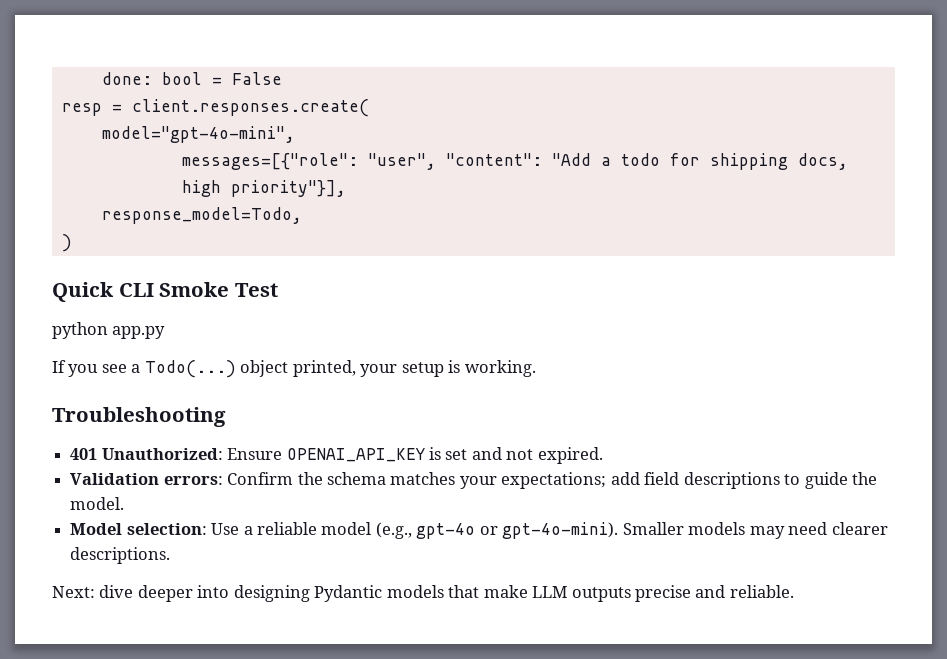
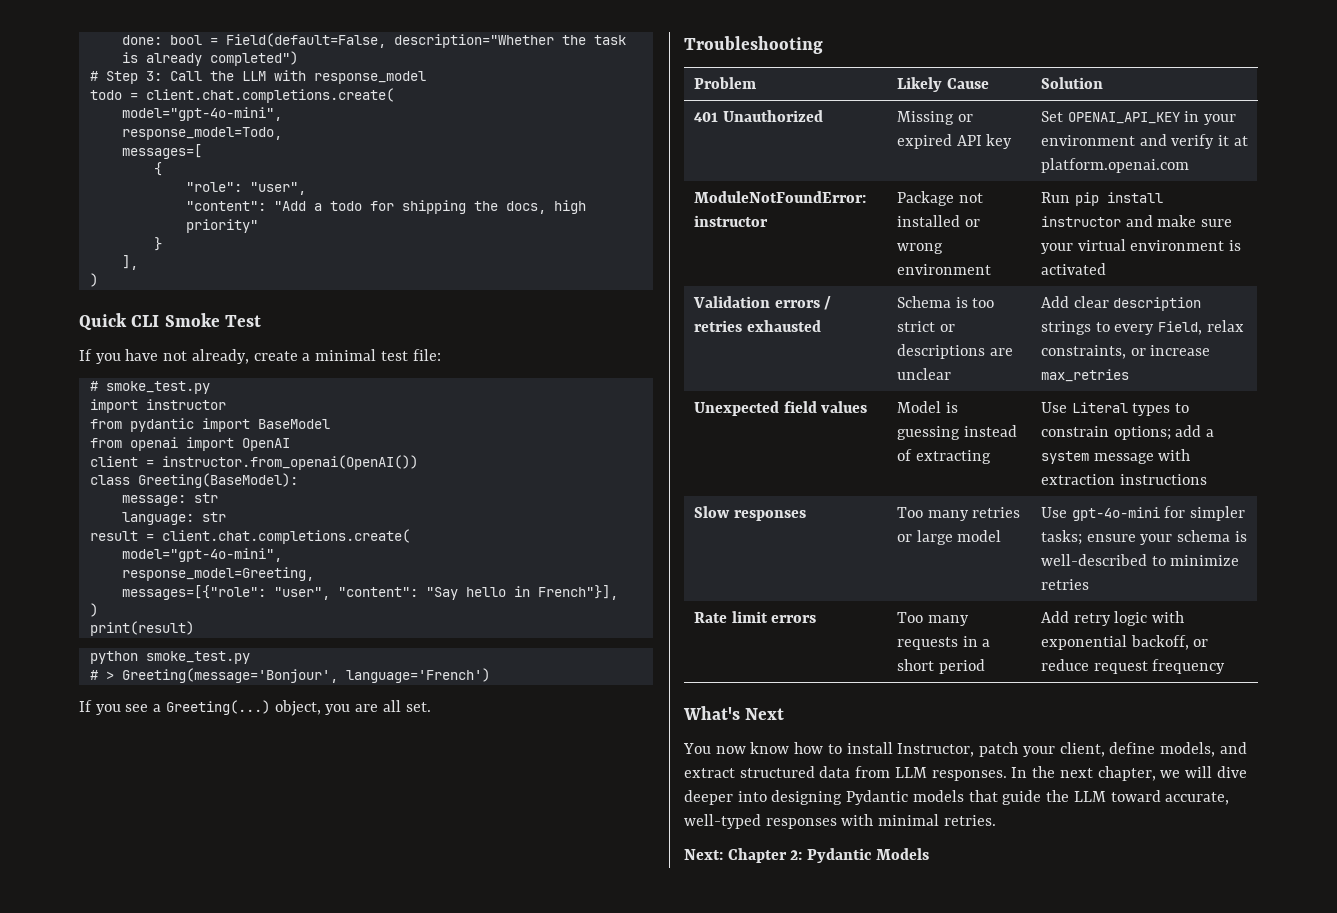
[231,72,282,85] [61,99,369,117] [101,126,295,143] [181,153,436,170] False // resp = client.responses.create( // model="gpt-4o-mini", // messages=[{"role": "user", -> [225,33,626,48] [121,51,298,66] [89,70,426,84] [89,88,394,103] [121,107,282,121] [121,127,282,140] [121,144,202,159] [153,162,162,176] [185,182,306,195] Field(default=False, description="Whether the task is already completed") // # Step 3: Call the LLM with response_model // todo = client.chat.completions.create( // model="gpt-4o-mini", // response_model=Todo, // messages=[ // { // "role": "user", //
(788, 161) none -> [473,201,498,211] the
[230,180,346,197] [101,207,302,224] priority"}], // response_model=Todo, -> [185,219,258,233] [153,237,162,251] [121,255,138,270] priority" // } // ],
[52,322,166,339] [52,360,536,378] [52,407,226,427] [70,447,603,464] [70,472,878,489] [70,497,125,510] [70,522,888,539] [70,547,171,564] [52,586,95,598] python app.py // If you see a Todo(...) object printed, your setup is working. // Troubleshooting // 401 Unauthorized: Ensure OPENAI_API_KEY is set and not expired. // Validation errors: Confirm the schema matches your expectations; add field descriptions to guide the model. // Model selection: Use a reliable model (e.g., gpt-4o or gpt-4o-mini). Smaller models may need clearer descriptions. // Next: -> [79,349,441,364] [89,381,210,394] [89,399,226,413] [89,418,330,432] [89,437,290,451] [89,455,418,470] [89,473,298,488] [121,493,218,506] [121,512,226,525] [89,529,410,544] [121,548,282,562] [121,567,314,581] [121,585,618,600] [89,603,98,617] [89,621,194,636] [89,651,250,664] [89,668,490,683] [79,700,431,716] [684,36,823,54] [693,77,756,89] [896,77,989,92] [1040,77,1103,89] [693,110,823,122] [896,111,973,125] [896,134,1013,149] [1040,111,1237,125] [1040,134,1248,149] [1040,158,1189,173] [693,191,866,203] [693,215,768,227] [896,191,983,206] [896,215,980,227] [896,243,943,254] [896,264,991,275] [1040,192,1163,206] [1040,215,1233,227] [1040,239,1242,254] [1040,263,1106,275] [692,296,832,310] [693,320,821,332] [896,296,995,308] [896,321,955,332] [896,344,1013,359] [896,368,951,380] [1040,296,1202,311] [1040,320,1244,335] [1040,345,1211,359] [1040,369,1129,382] [693,401,868,416] [896,401,958,413] [896,425,1017,440] [896,449,991,464] [1040,402,1190,416] [1040,425,1215,440] [1040,449,1191,464] [1040,474,1207,485] [693,506,806,521] [896,507,1021,521] [896,530,1002,545] [1040,506,1246,521] [1040,530,1247,545] [1040,554,1240,566] [1040,579,1089,590] [693,611,817,623] [896,612,969,626] [896,636,991,650] [896,659,985,674] [1040,611,1185,626] [1040,635,1209,650] [1040,659,1226,674] [683,706,785,720] [683,742,1247,757] [684,766,1212,781] If you have not already, create a minimal test file: // # smoke_test.py // import instructor // from pydantic import BaseModel // from openai import OpenAI // client = instructor.from_openai(OpenAI()) // class Greeting(BaseModel): // message: str // language: str // result = client.chat.completions.create( // model="gpt-4o-mini", // response_model=Greeting, // messages=[{"role": "user", "content": "Say hello in French"}], // ) // print(result) // python smoke_test.py // # > Greeting(message='Bonjour', language='French') // If you see a Greeting(...) object, you are all set. // Troubleshooting // Problem | Likely Cause | Solution // 401 Unauthorized | Missing or expired API key | Set OPENAI_API_KEY in your environment and verify it at platform.openai.com // ModuleNotFoundError: instructor | Package not installed or wrong environment | Run pip install instructor and make sure your virtual environment is activated // Validation errors / retries exhausted | Schema is too strict or descriptions are unclear | Add clear description strings to every Field, relax constraints, or increase max_retries // Unexpected field values | Model is guessing instead of extracting | Use Literal types to constrain options; add a system message with extraction instructions // Slow responses | Too many retries or large model | Use gpt-4o-mini for simpler tasks; ensure your schema is well-described to minimize retries // Rate limit errors | Too many requests in a short period | Add retry logic with exponential backoff, or reduce request frequency // What's Next // You now know how to install Instructor, patch your client, define models, and extract structured data from LLM responses. In the next chapter, we will
[483,585,794,602] make LLM outputs precise and reliable. -> [1002,790,1230,805] [684,814,996,829] [684,848,929,863] guide the LLM toward accurate, well-typed responses with minimal retries. // Next: Chapter 2: Pydantic Models

